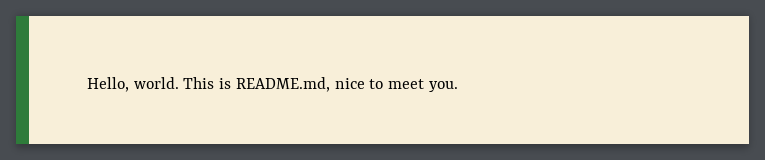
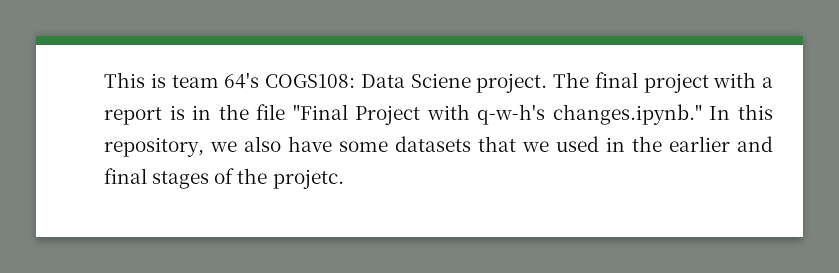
[87,77,458,92] Hello, world. This is README.md, nice to meet you. -> [104,72,773,93] [104,104,773,125] [104,136,773,157] [104,168,344,189] This is team 64's COGS108: Data Sciene project. The final project with a report is in the file "Final Project with q-w-h's changes.ipynb." In this repository, we also have some datasets that we used in the earlier and final stages of the projetc.

